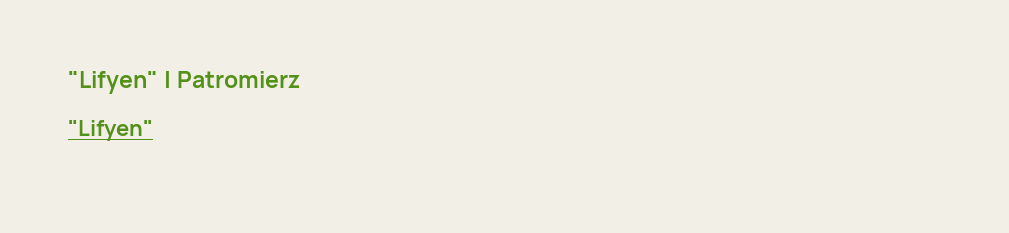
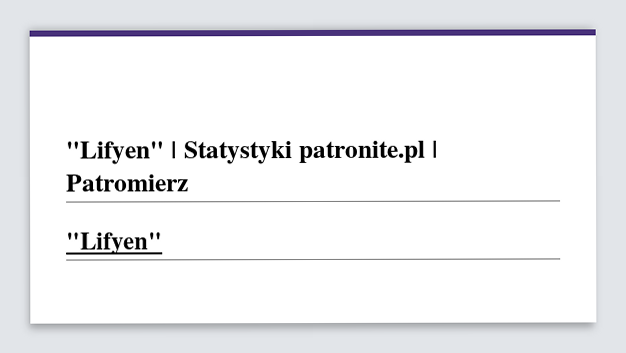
(172, 79) none -> [182,140,438,165] Statystyki patronite.pl |

